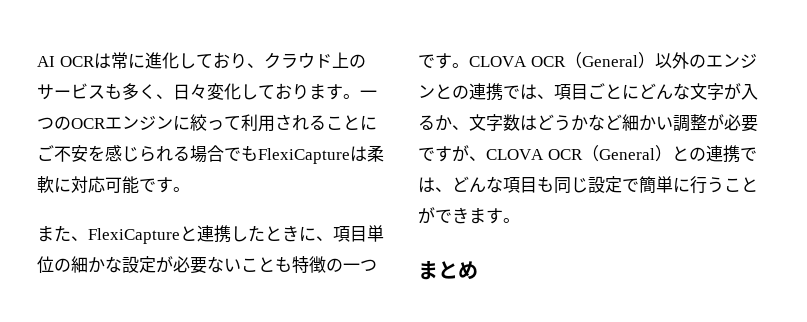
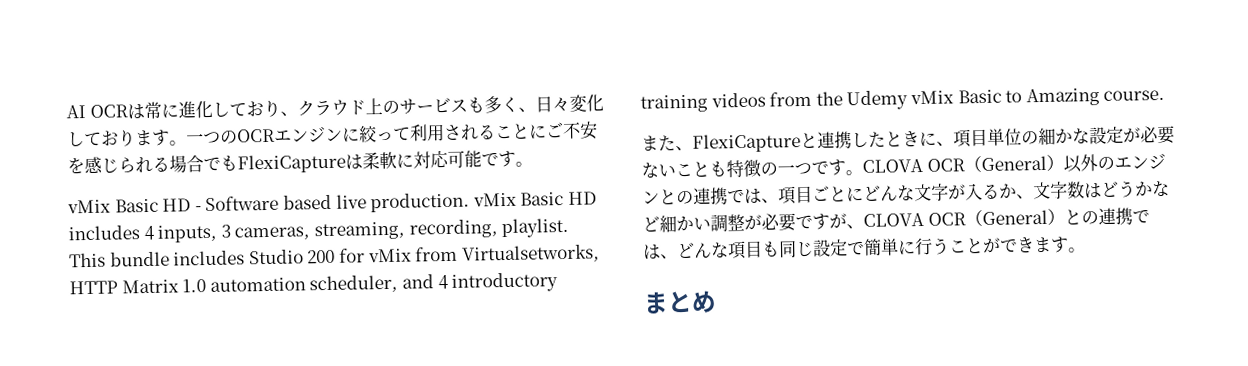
(190, 189) none -> [67,191,597,214] [68,217,570,243] [69,244,600,268] [69,272,559,295] [640,88,1166,113] // vMix Basic HD - Software based live production. vMix Basic HD includes 4 inputs, 3 cameras, streaming, recording, playlist. This bundle includes Studio 200 for vMix from Virtualsetworks, HTTP Matrix 1.0 automation scheduler, and 4 introductory training videos from the Udemy vMix Basic to Amazing course.

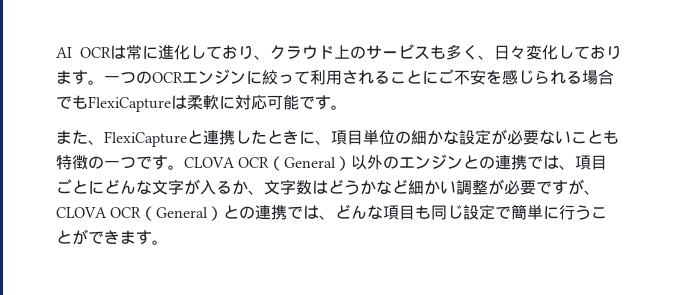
[67,191,597,214] [68,217,570,243] [69,244,600,268] [69,272,559,295] [640,88,1166,113] // vMix Basic HD - Software based live production. vMix Basic HD includes 4 inputs, 3 cameras, streaming, recording, playlist. This bundle includes Studio 200 for vMix from Virtualsetworks, HTTP Matrix 1.0 automation scheduler, and 4 introductory training videos from the Udemy vMix Basic to Amazing course. -> (347, 107) none
[643,290,717,314] // まとめ -> (168, 242) none

